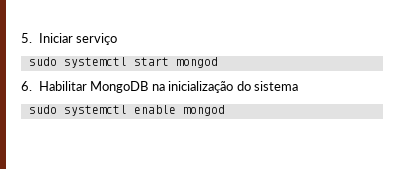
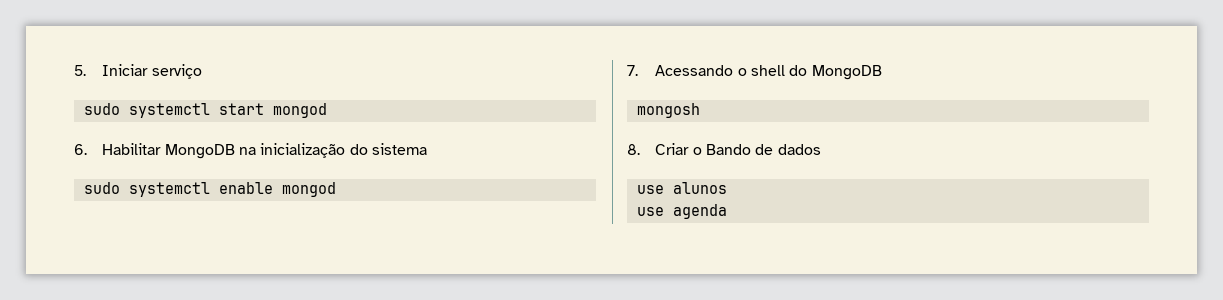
(225, 110) none -> [627,65,882,80] [636,103,700,118] [627,143,821,155] [636,182,727,194] [636,204,727,219] // 7. Acessando o shell do MongoDB // mongosh // 8. Criar o Bando de dados // use alunos // use agenda

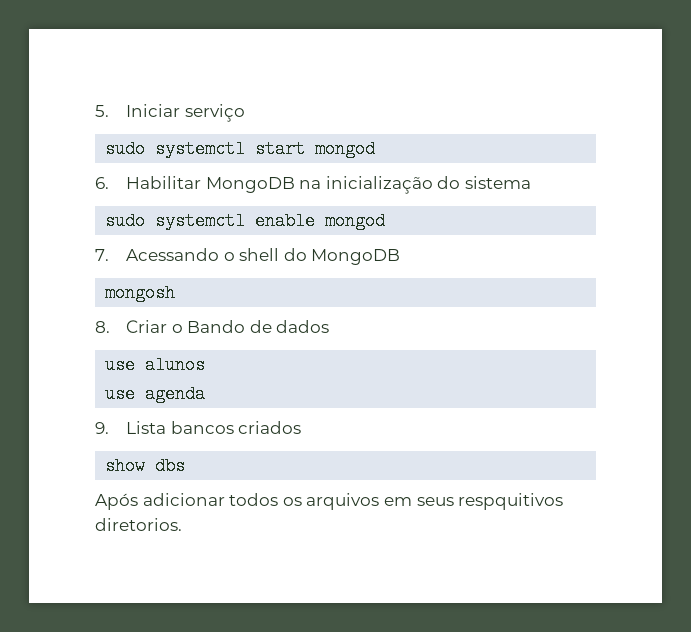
(727, 211) none -> [95,421,302,434] [105,457,186,475] [95,493,564,510] [95,518,182,531] // 9. Lista bancos criados // show dbs // Após adicionar todos os arquivos em seus respquitivos diretorios.

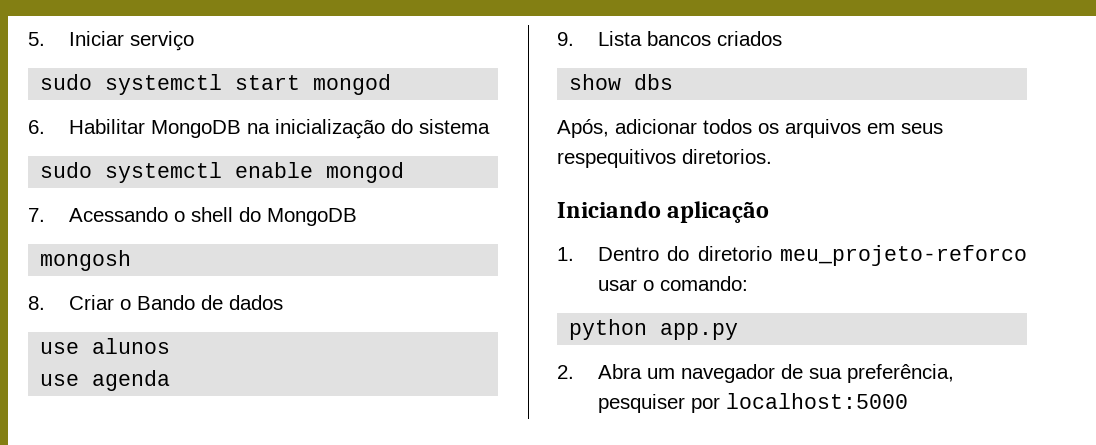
[95,493,138,510] Após -> [557,119,609,138] Após,
[458,493,564,510] respquitivos -> [557,149,676,168] respequitivos
(182, 524) none -> [557,201,770,223] [557,245,1027,266] [597,276,748,291] [569,319,739,340] [557,364,954,383] [597,393,908,413] // Iniciando aplicação // 1. Dentro do diretorio meu_projeto-reforco usar o comando: // python app.py // 2. Abra um navegador de sua preferência, pesquiser por localhost:5000

